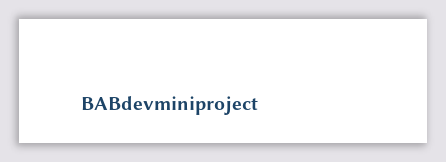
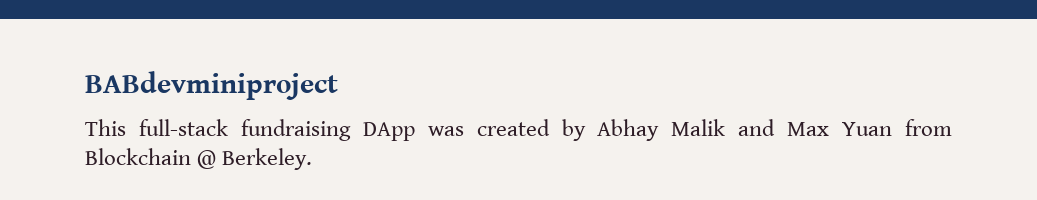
(258, 105) none -> [85,119,952,141] [85,148,313,170] // This full-stack fundraising DApp was created by Abhay Malik and Max Yuan from Blockchain @ Berkeley.

